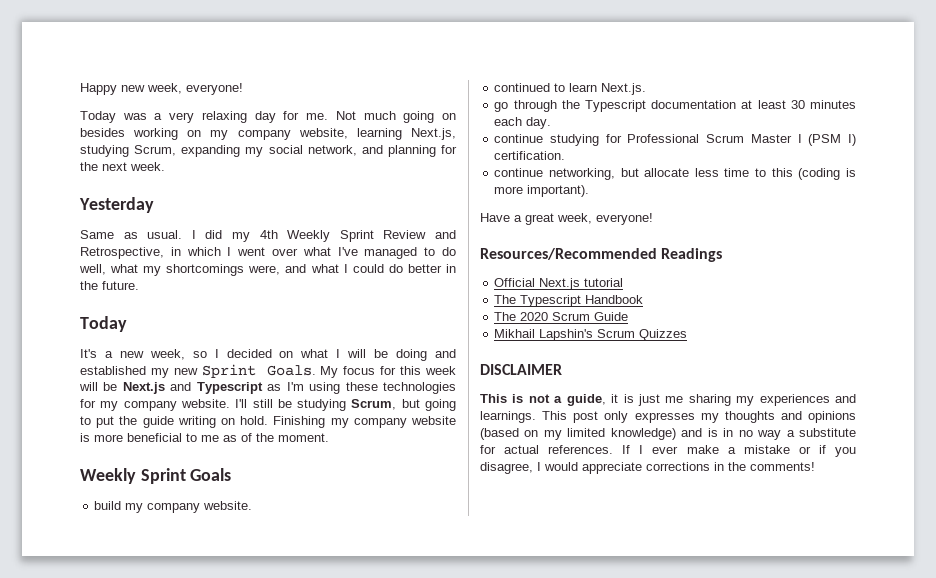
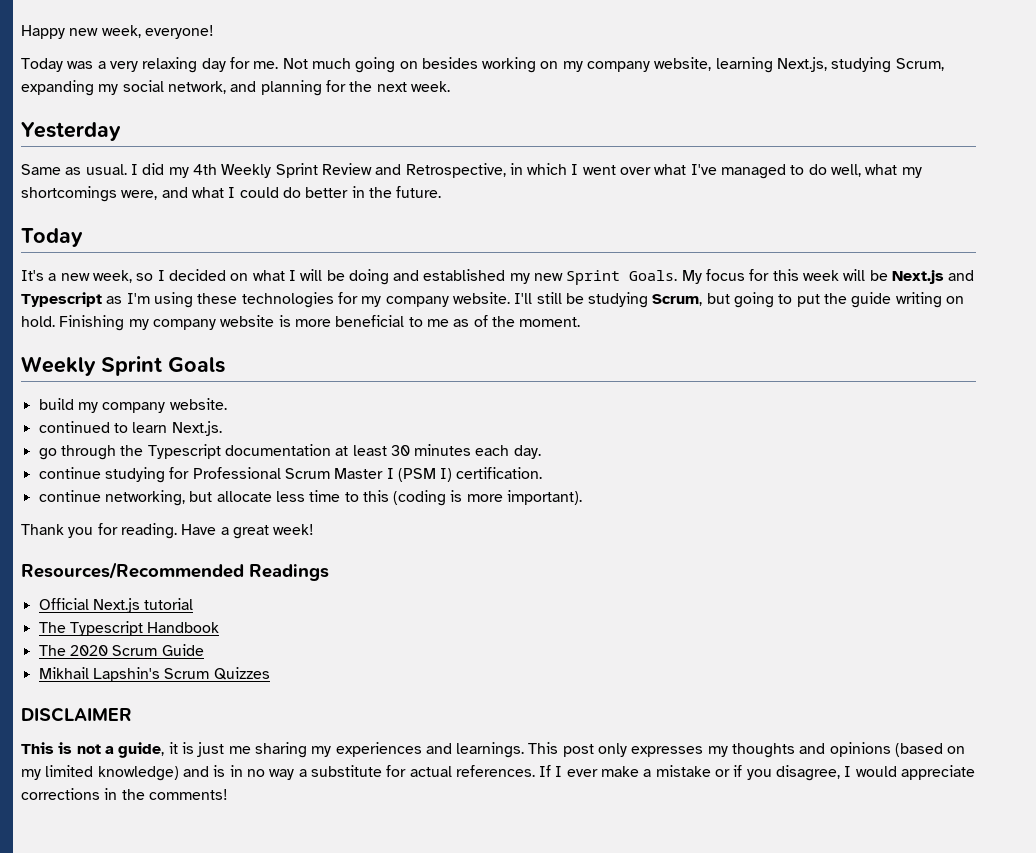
(590, 191) none -> [21,523,177,539] Thank you for reading.
[557,213,653,225] week, everyone! -> [273,524,315,535] week!

